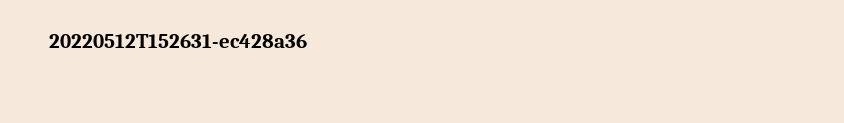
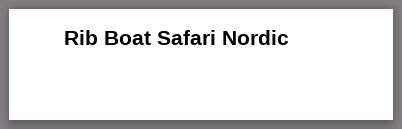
[49,34,307,48] 20220512T152631-ec428a36 -> [64,30,289,45] Rib Boat Safari Nordic

